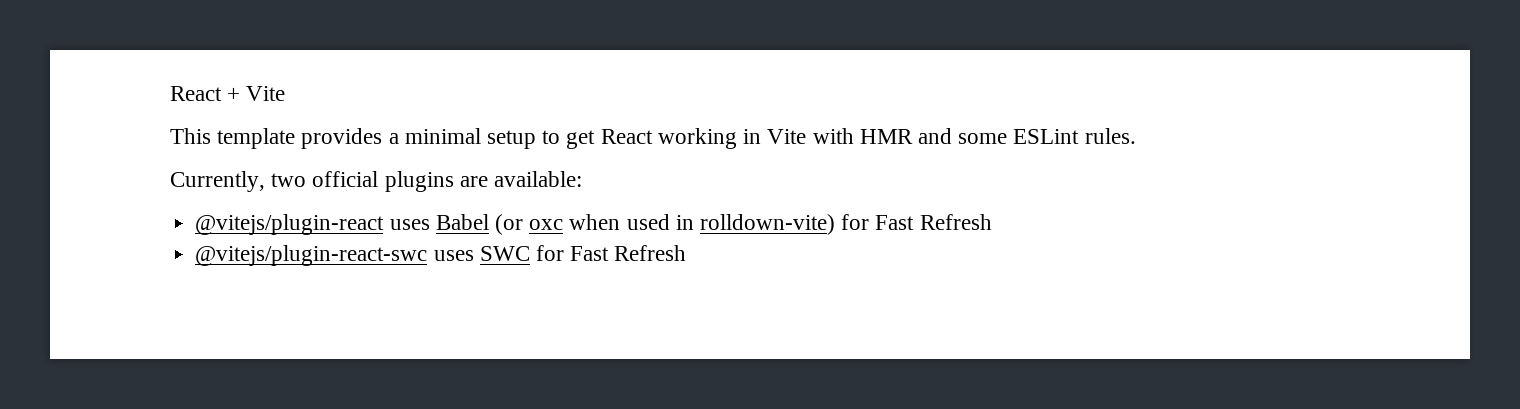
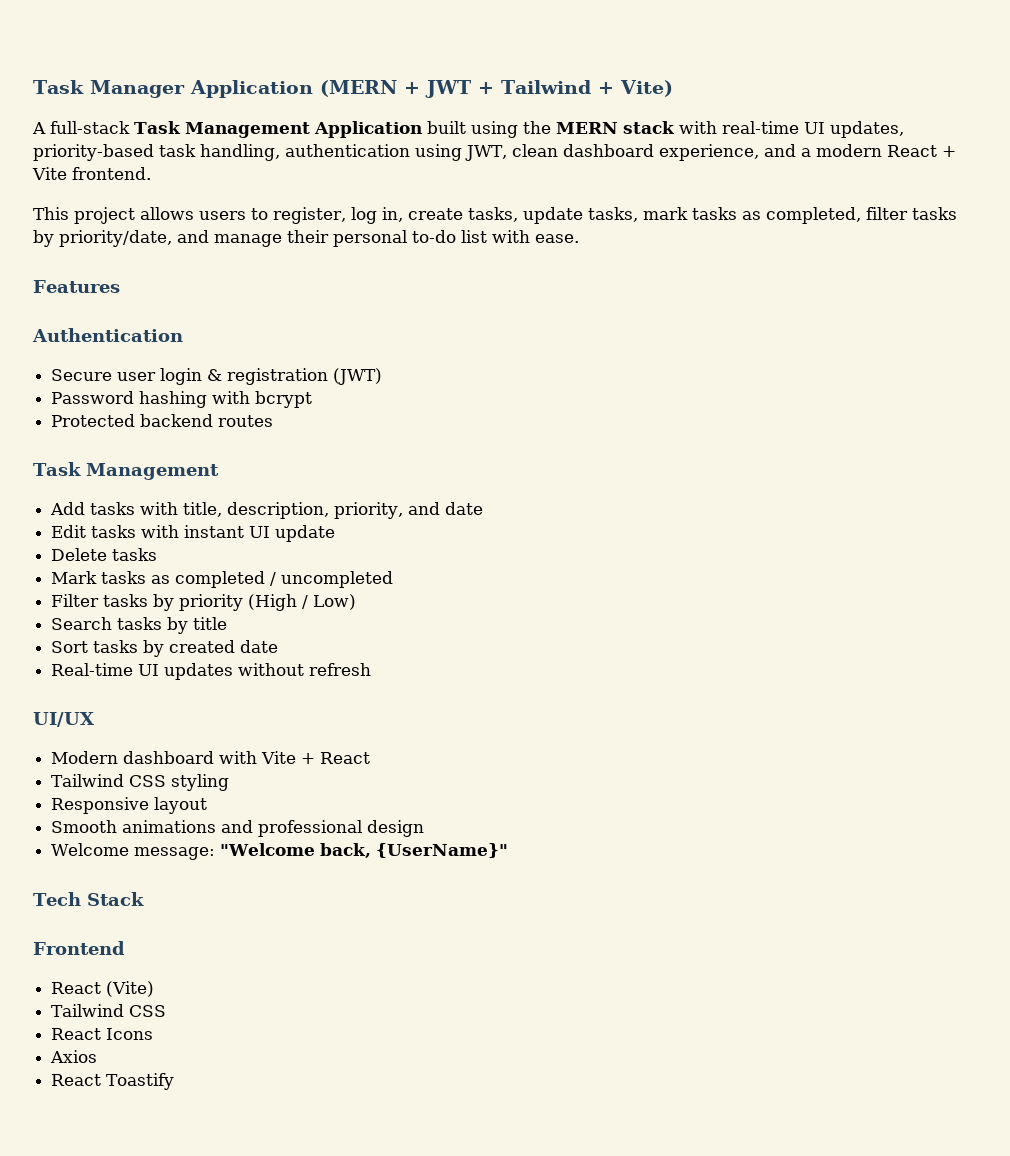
(170, 93) none -> [33,80,673,98] [32,121,904,138] [33,144,882,161] Task Manager Application (MERN + JWT + Tailwind + Vite) // A full-stack Task Management Application built using the MERN stack with real-time UI updates, priority-based task handling, authentication using JWT, clean dashboard experience, and a modern
(286, 93) none -> [72,167,151,180] frontend.
[217,128,1136,149] [170,171,583,192] [195,214,992,235] [195,245,687,266] template provides a minimal setup to get React working in Vite with HMR and some ESLint rules. // Currently, two official plugins are available: // @vitejs/plugin-react uses Babel (or oxc when used in rolldown-vite) for Fast Refresh // @vitejs/plugin-react-swc uses SWC for Fast Refresh -> [74,207,957,224] [33,230,579,247] [33,280,120,293] [32,328,183,342] [51,368,383,385] [51,391,313,408] [51,414,274,427] [33,462,219,480] [50,502,484,519] [51,525,336,542] [51,548,158,561] [51,571,394,588] [51,594,357,611] [51,617,228,634] [51,640,279,657] [51,663,372,680] [33,712,94,727] [51,751,371,764] [51,774,230,791] [51,797,208,814] [51,820,425,837] [51,843,509,860] [33,892,144,906] [33,941,125,955] [51,981,155,997] [51,1004,167,1017] [51,1028,154,1040] [50,1050,98,1063] [51,1073,175,1090] project allows users to register, log in, create tasks, update tasks, mark tasks as completed, filter tasks by priority/date, and manage their personal to-do list with ease. // Features // Authentication // Secure user login & registration (JWT) // Password hashing with bcrypt // Protected backend routes // Task Management // Add tasks with title, description, priority, and date // Edit tasks with instant UI update // Delete tasks // Mark tasks as completed / uncompleted // Filter tasks by priority (High / Low) // Search tasks by title // Sort tasks by created date // Real-time UI updates without refresh // UI/UX // Modern dashboard with Vite + React // Tailwind CSS styling // Responsive layout // Smooth animations and professional design // Welcome message: "Welcome back, {UserName}" // Tech Stack // Frontend // React (Vite) // Tailwind CSS // React Icons // Axios // React Toastify

